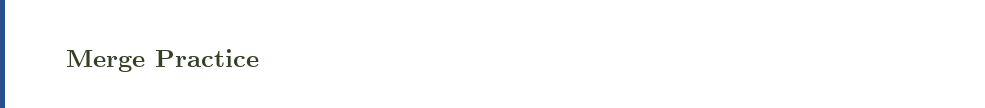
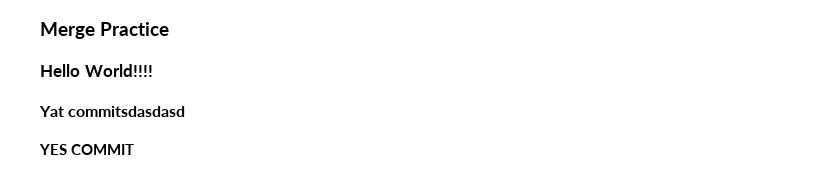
(259, 58) none -> [40,64,153,77] [39,106,186,117] [39,144,134,155] // Hello World!!!! // Yat commitsdasdasd // YES COMMIT

